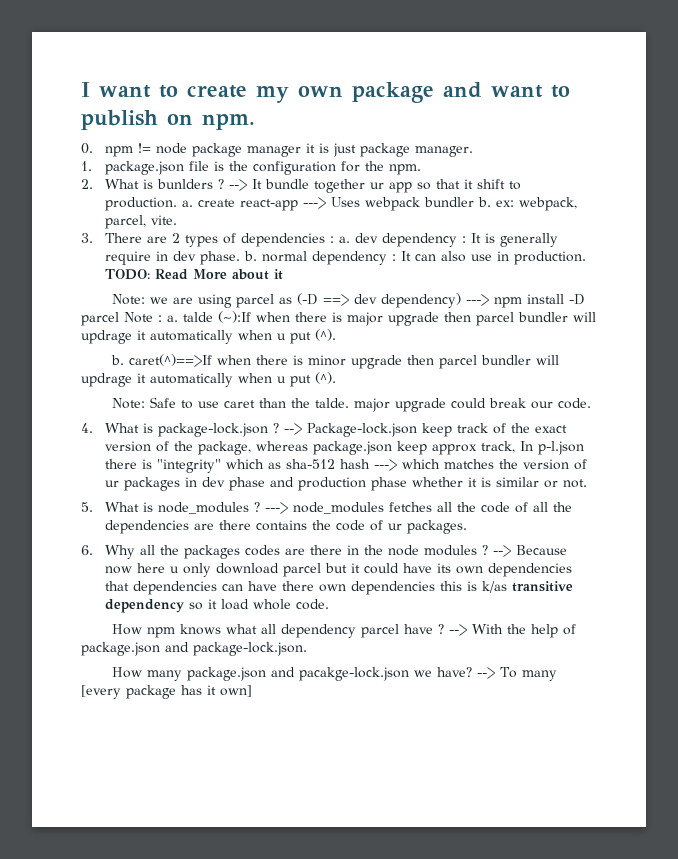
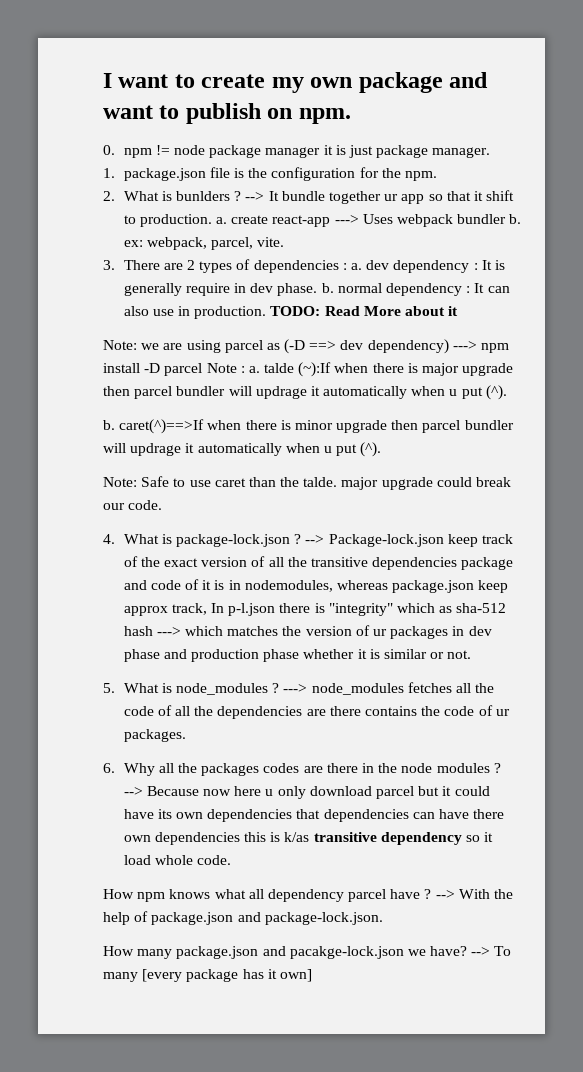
[173,441,251,455] the package, -> [268,557,514,570] [123,579,333,592] all the transitive dependencies package and code of it is in nodemodules,

